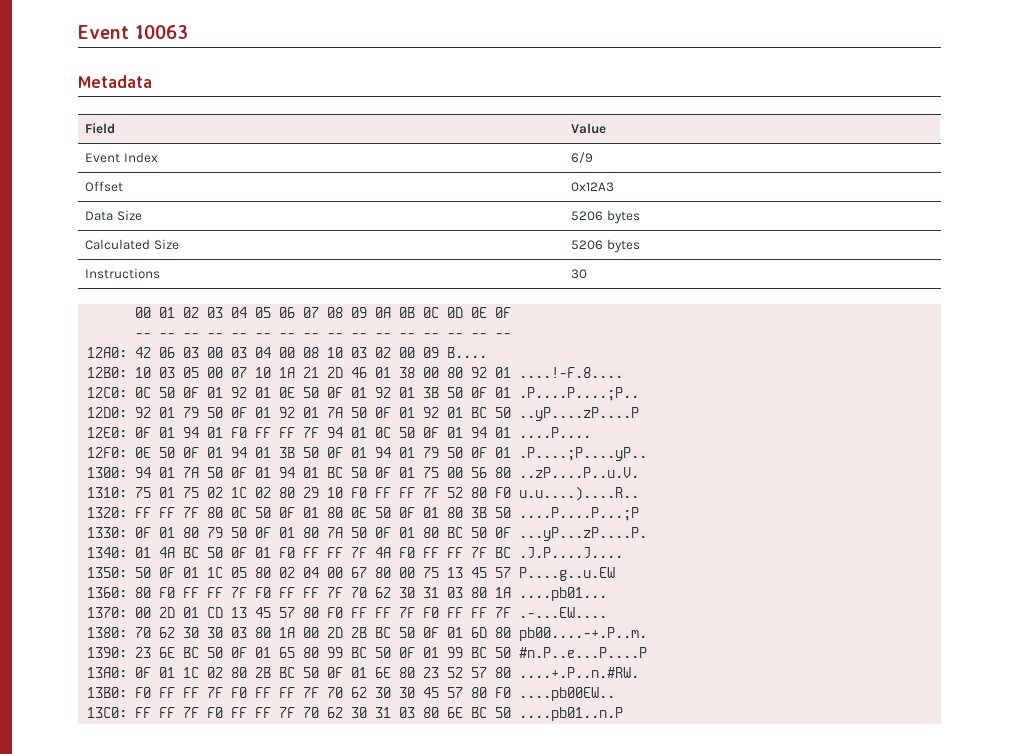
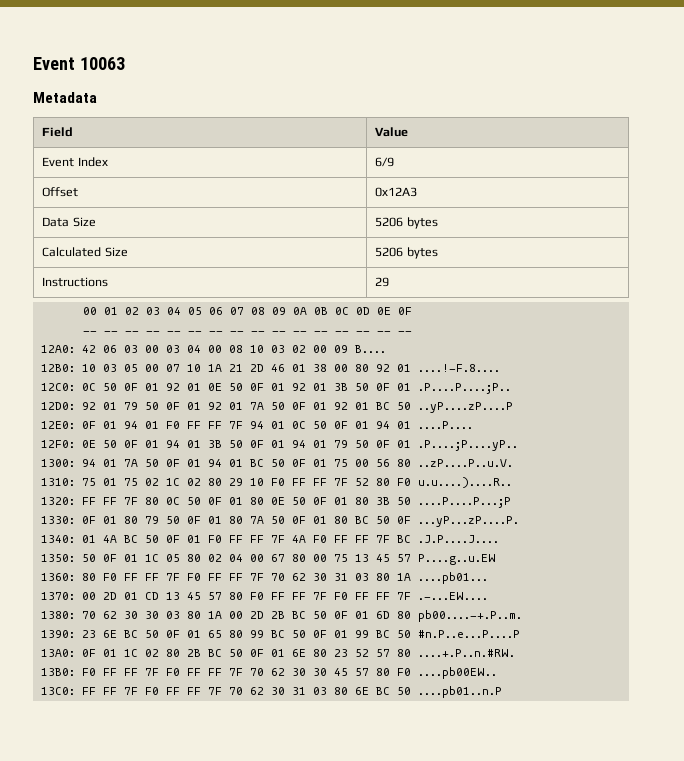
[571,269,588,279] 30 -> [375,277,390,287] 29

